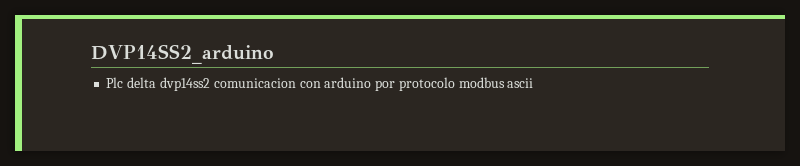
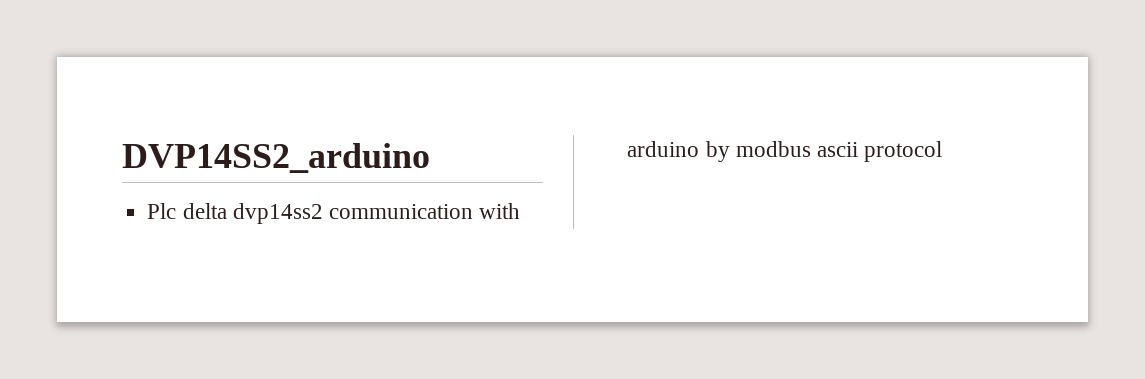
[213,77,455,91] comunicacion con arduino por protocolo -> [328,203,521,219] [627,141,730,162] communication with arduino by
(534, 83) none -> [864,141,943,162] protocol

